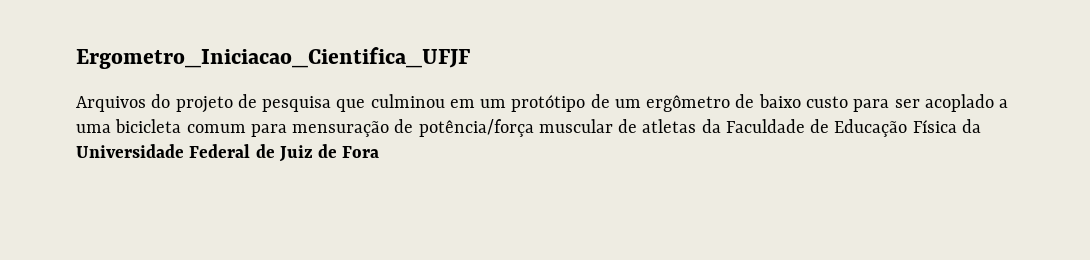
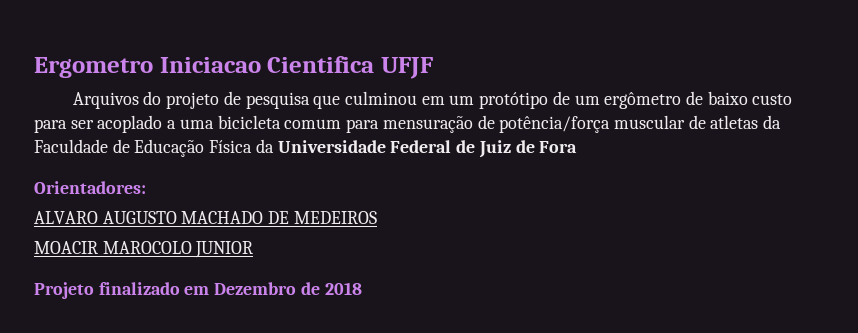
[76,47,470,69] Ergometro_Iniciacao_Cientifica_UFJF -> [34,56,433,79] Ergometro Iniciacao Cientifica UFJF
(380, 152) none -> [34,181,146,194] [34,211,377,224] [34,241,254,258] [34,282,362,299] // Orientadores: // ALVARO AUGUSTO MACHADO DE MEDEIROS // MOACIR MAROCOLO JUNIOR // Projeto finalizado em Dezembro de 2018

